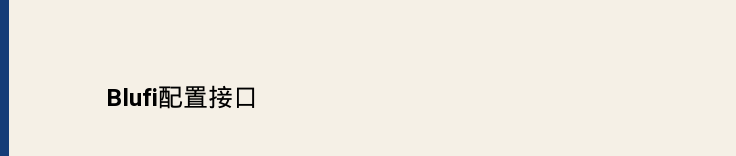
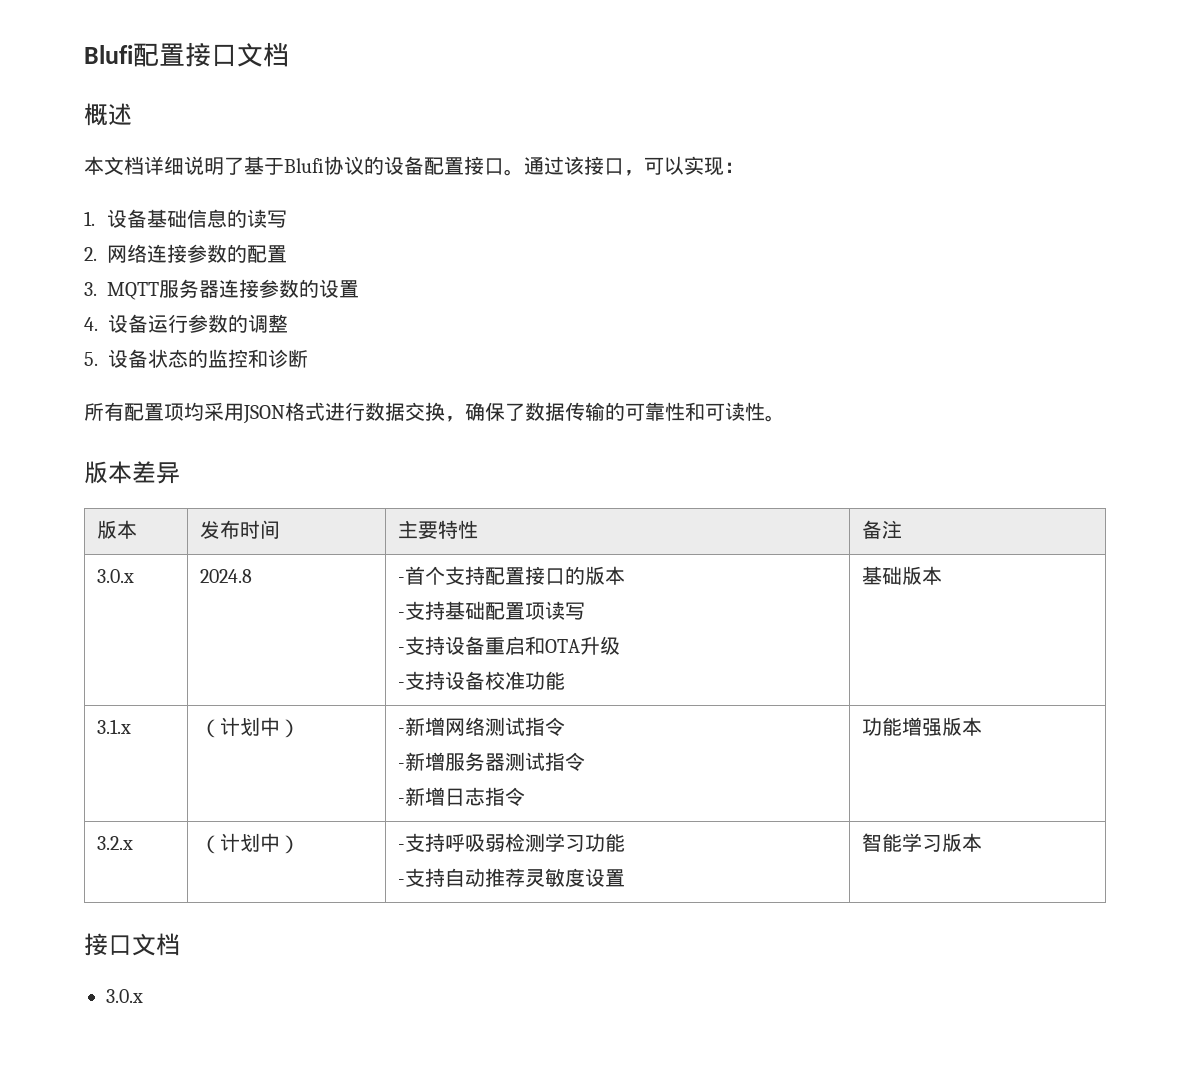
(258, 97) none -> [237,42,289,67] [84,103,132,126] [84,156,744,176] [84,209,287,228] [84,244,287,263] [84,279,359,300] [84,314,288,333] [84,349,308,368] [84,402,785,424] [84,461,180,484] [97,520,138,539] [200,520,281,539] [398,520,479,539] [862,520,903,539] [97,569,135,583] [200,569,253,583] [398,566,626,585] [398,601,586,620] [398,636,621,655] [398,671,566,690] [862,566,943,585] [97,719,132,734] [200,717,301,738] [398,717,566,736] [398,752,586,771] [398,787,526,806] [862,717,983,736] [97,836,134,850] [200,833,301,854] [398,833,626,852] [398,868,626,887] [862,833,983,852] [84,933,180,956] [106,989,143,1003] 文档 // 概述 // 本文档详细说明了基于Blufi协议的设备配置接口。通过该接口，可以实现： // 1.设备基础信息的读写 // 2.网络连接参数的配置 // 3. MQTT服务器连接参数的设置 // 4.设备运行参数的调整 // 5.设备状态的监控和诊断 // 所有配置项均采用JSON格式进行数据交换，确保了数据传输的可靠性和可读性。 // 版本差异 // 版本 | 发布时间 | 主要特性 | 备注 // 3.0.x | 2024.8 | -首个支持配置接口的版本 // -支持基础配置项读写 // -支持设备重启和OTA升级 // -支持设备校准功能 | 基础版本 // 3.1.x | （计划中） | -新增网络测试指令 // -新增服务器测试指令 // -新增日志指令 | 功能增强版本 // 3.2.x | （计划中） | -支持呼吸弱检测学习功能 // -支持自动推荐灵敏度设置 | 智能学习版本 // 接口文档 // 3.0.x

